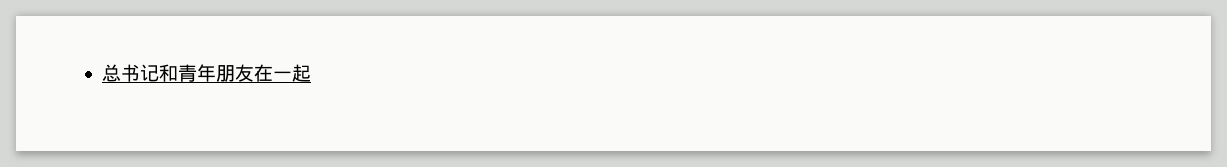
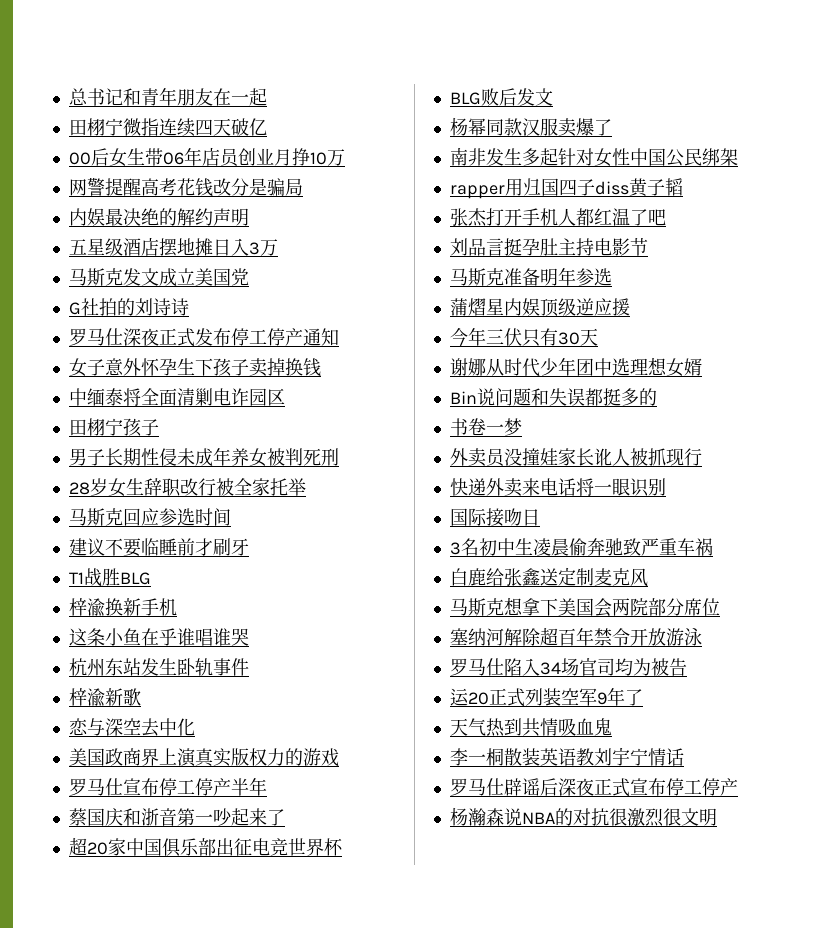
(311, 73) none -> [68,118,267,137] [68,147,345,167] [68,177,303,197] [68,208,249,226] [68,237,278,257] [68,268,249,286] [68,298,189,316] [68,328,339,347] [68,358,321,377] [68,388,285,406] [68,418,159,437] [68,447,339,467] [68,478,306,497] [68,508,231,526] [68,538,249,557] [68,568,151,587] [68,598,177,617] [68,628,249,646] [68,658,249,676] [68,688,141,707] [68,718,195,737] [68,748,339,767] [68,777,267,796] [68,808,285,826] [68,837,343,857] [449,88,553,106] [449,117,612,137] [449,147,738,167] [449,178,683,199] [449,208,666,227] [449,238,648,256] [449,267,612,286] [449,298,630,317] [449,327,598,347] [449,357,702,377] [449,388,657,406] [449,418,522,436] [449,448,702,467] [449,478,666,497] [449,508,540,527] [449,538,713,556] [449,567,648,587] [449,597,720,617] [449,627,702,646] [449,658,687,676] [449,687,643,707] [449,718,612,737] [449,747,684,766] [449,778,738,797] [449,807,717,827] // 田栩宁微指连续四天破亿 // 00后女生带06年店员创业月挣10万 // 网警提醒高考花钱改分是骗局 // 内娱最决绝的解约声明 // 五星级酒店摆地摊日入3万 // 马斯克发文成立美国党 // G社拍的刘诗诗 // 罗马仕深夜正式发布停工停产通知 // 女子意外怀孕生下孩子卖掉换钱 // 中缅泰将全面清剿电诈园区 // 田栩宁孩子 // 男子长期性侵未成年养女被判死刑 // 28岁女生辞职改行被全家托举 // 马斯克回应参选时间 // 建议不要临睡前才刷牙 // T1战胜BLG // 梓渝换新手机 // 这条小鱼在乎谁唱谁哭 // 杭州东站发生卧轨事件 // 梓渝新歌 // 恋与深空去中化 // 美国政商界上演真实版权力的游戏 // 罗马仕宣布停工停产半年 // 蔡国庆和浙音第一吵起来了 // 超20家中国俱乐部出征电竞世界杯 // BLG败后发文 // 杨幂同款汉服卖爆了 // 南非发生多起针对女性中国公民绑架 // rapper用归国四子diss黄子韬 // 张杰打开手机人都红温了吧 // 刘品言挺孕肚主持电影节 // 马斯克准备明年参选 // 蒲熠星内娱顶级逆应援 // 今年三伏只有30天 // 谢娜从时代少年团中选理想女婿 // Bin说问题和失误都挺多的 // 书卷一梦 // 外卖员没撞娃家长讹人被抓现行 // 快递外卖来电话将一眼识别 // 国际接吻日 // 3名初中生凌晨偷奔驰致严重车祸 // 白鹿给张鑫送定制麦克风 // 马斯克想拿下美国会两院部分席位 // 塞纳河解除超百年禁令开放游泳 // 罗马仕陷入34场官司均为被告 // 运20正式列装空军9年了 // 天气热到共情吸血鬼 // 李一桐散装英语教刘宇宁情话 // 罗马仕辟谣后深夜正式宣布停工停产 // 杨瀚森说NBA的对抗很激烈很文明

